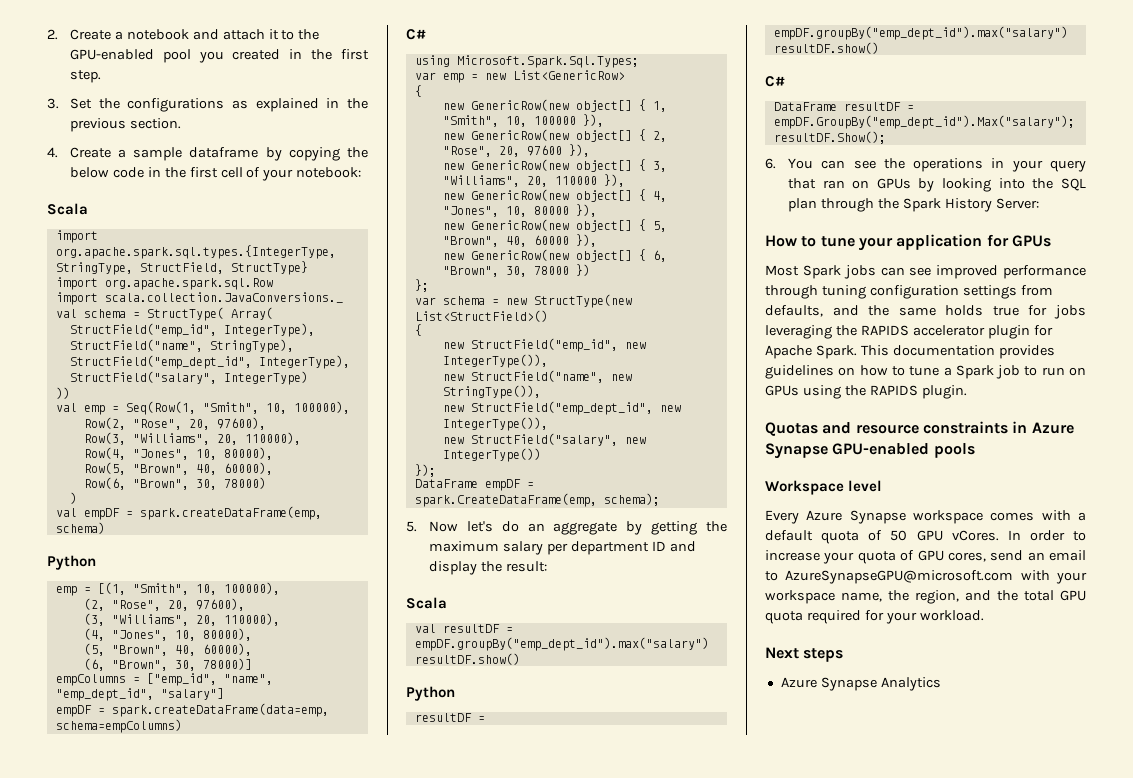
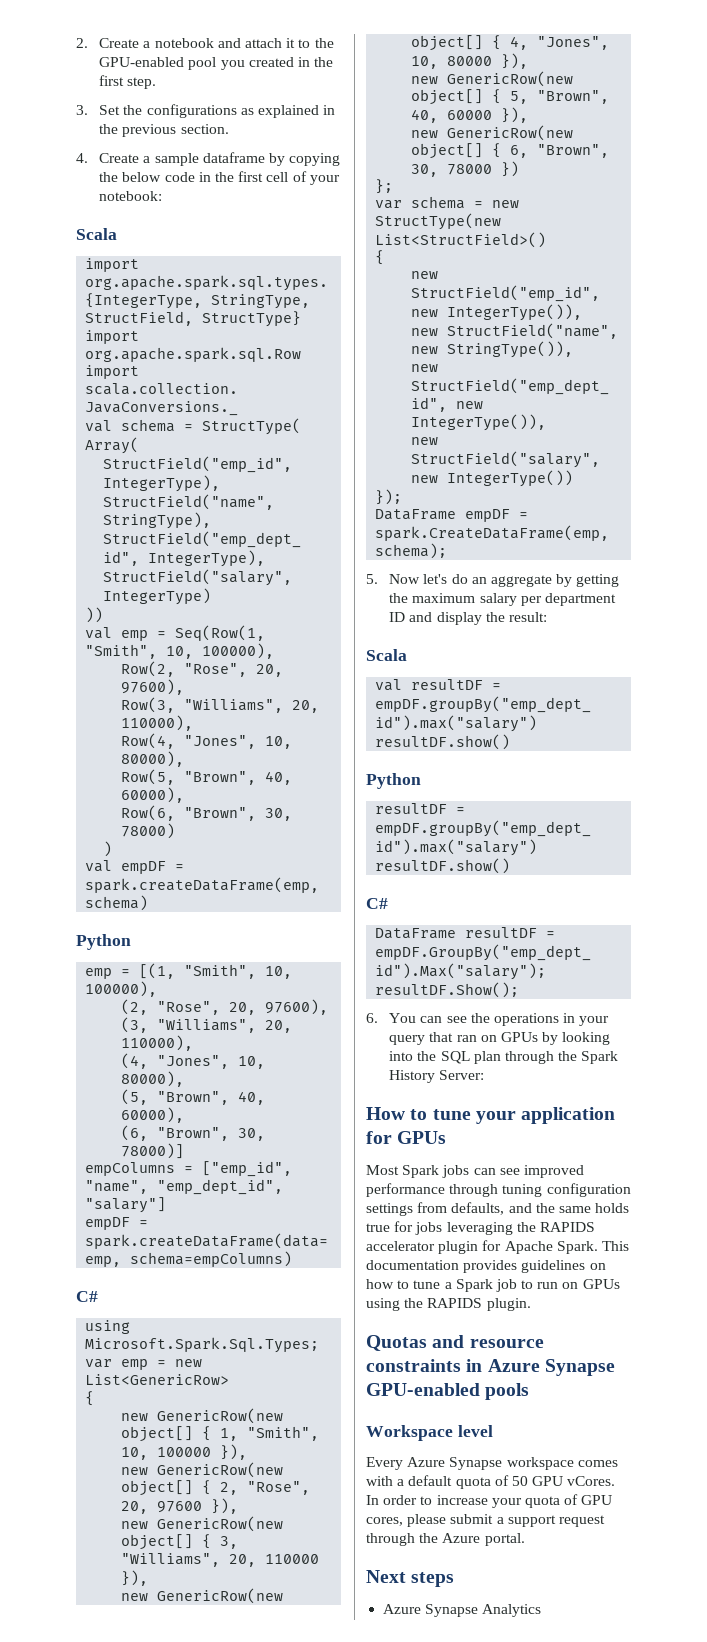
[990,550,1086,561] [765,570,1087,584] [765,590,1086,604] [765,610,984,624] send an email to AzureSynapseGPU@microsoft.com with your workspace name, the region, and the total GPU quota required for your workload. -> [407,1514,605,1527] [366,1533,525,1546] please submit a support request through the Azure portal.

